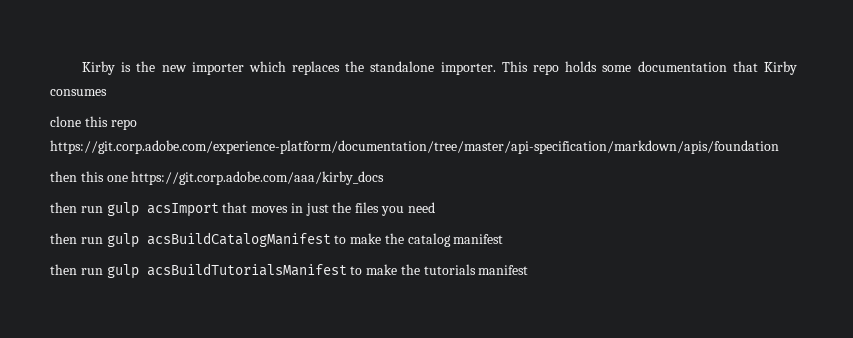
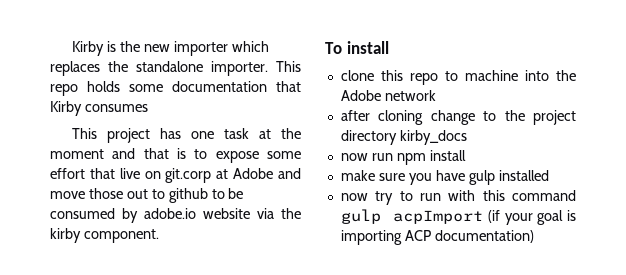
[50,116,137,130] [50,140,779,154] [50,171,385,185] [50,202,435,217] [50,232,504,248] [50,263,529,279] clone this repo https://git.corp.adobe.com/experience-platform/documentation/tree/master/api-specification/markdown/apis/foundation // then this one https://git.corp.adobe.com/aaa/kirby_docs // then run gulp acsImport that moves in just the files you need // then run gulp acsBuildCatalogManifest to make the catalog manifest // then run gulp acsBuildTutorialsManifest to make the tutorials manifest -> [71,128,301,143] [50,148,301,163] [50,168,301,183] [50,188,244,203] [50,208,301,223] [50,228,159,243] [325,41,389,54] [340,70,576,85] [340,90,436,101] [340,110,576,125] [340,130,467,145] [340,150,466,165] [340,170,549,185] [340,190,576,205] [340,209,576,225] [340,230,534,245] This project has one task at the moment and that is to expose some effort that live on git.corp at Adobe and move those out to github to be consumed by adobe.io website via the kirby component. // To install // clone this repo to machine into the Adobe network // after cloning change to the project directory kirby_docs // now run npm install // make sure you have gulp installed // now try to run with this command gulp acpImport (if your goal is importing ACP documentation)

